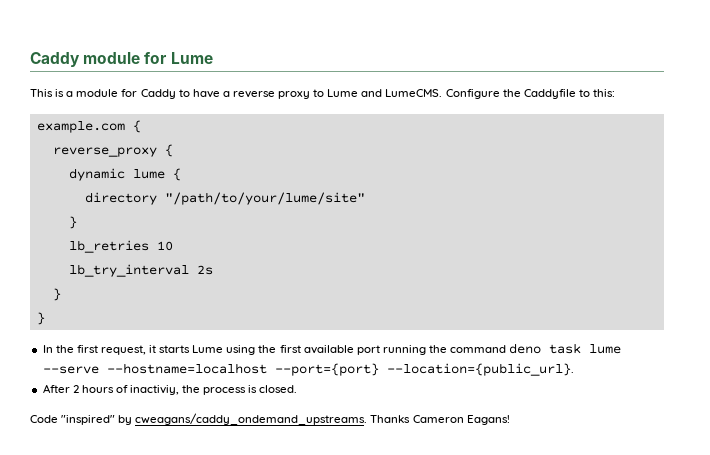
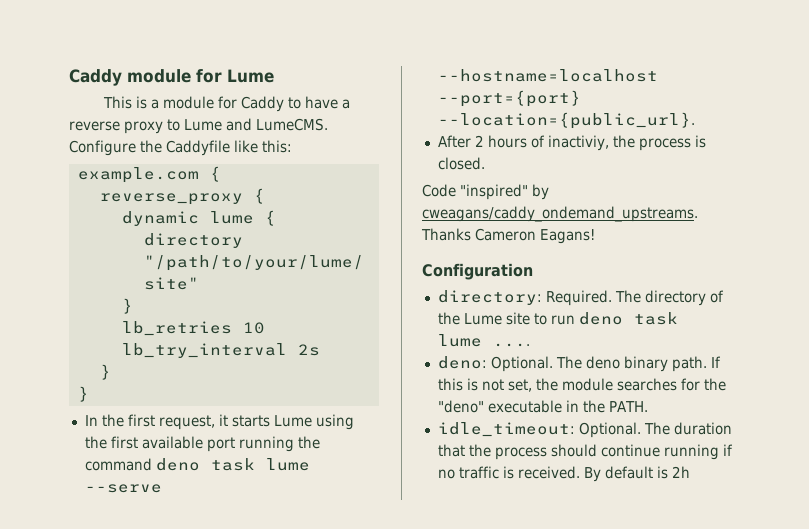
[578,89,590,97] to -> [234,140,258,153] like
(510, 420) none -> [422,263,533,280] [437,290,724,306] [437,312,678,325] [437,334,530,347] [437,356,721,372] [437,378,726,392] [437,400,648,413] [437,422,732,438] [437,444,733,460] [437,466,690,482] // Configuration // directory: Required. The directory of the Lume site to run deno task lume .... // deno: Optional. The deno binary path. If this is not set, the module searches for the "deno" executable in the PATH. // idle_timeout: Optional. The duration that the process should continue running if no traffic is received. By default is 2h

